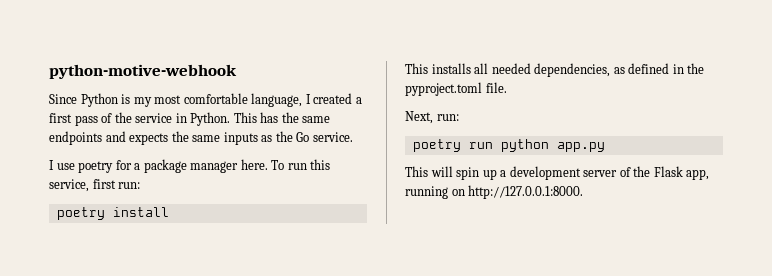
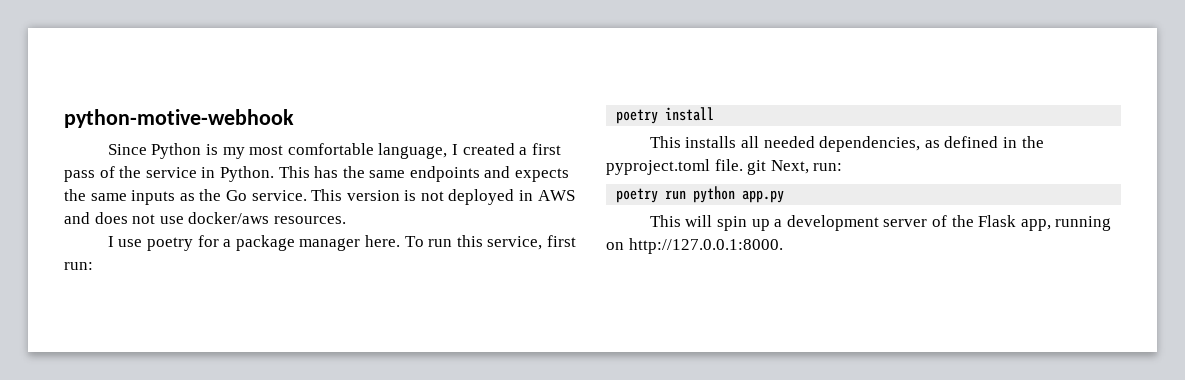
(353, 137) none -> [311,189,575,205] [64,212,346,224] This version is not deployed in AWS and does not use docker/aws resources.
(507, 87) // -> [747,160,767,175] git

